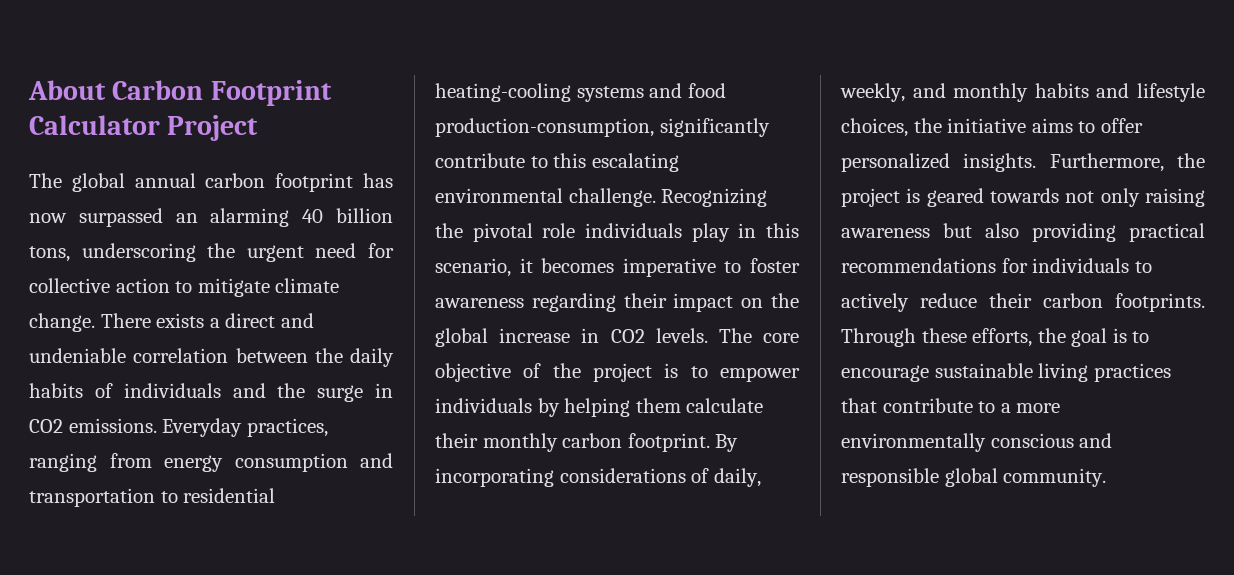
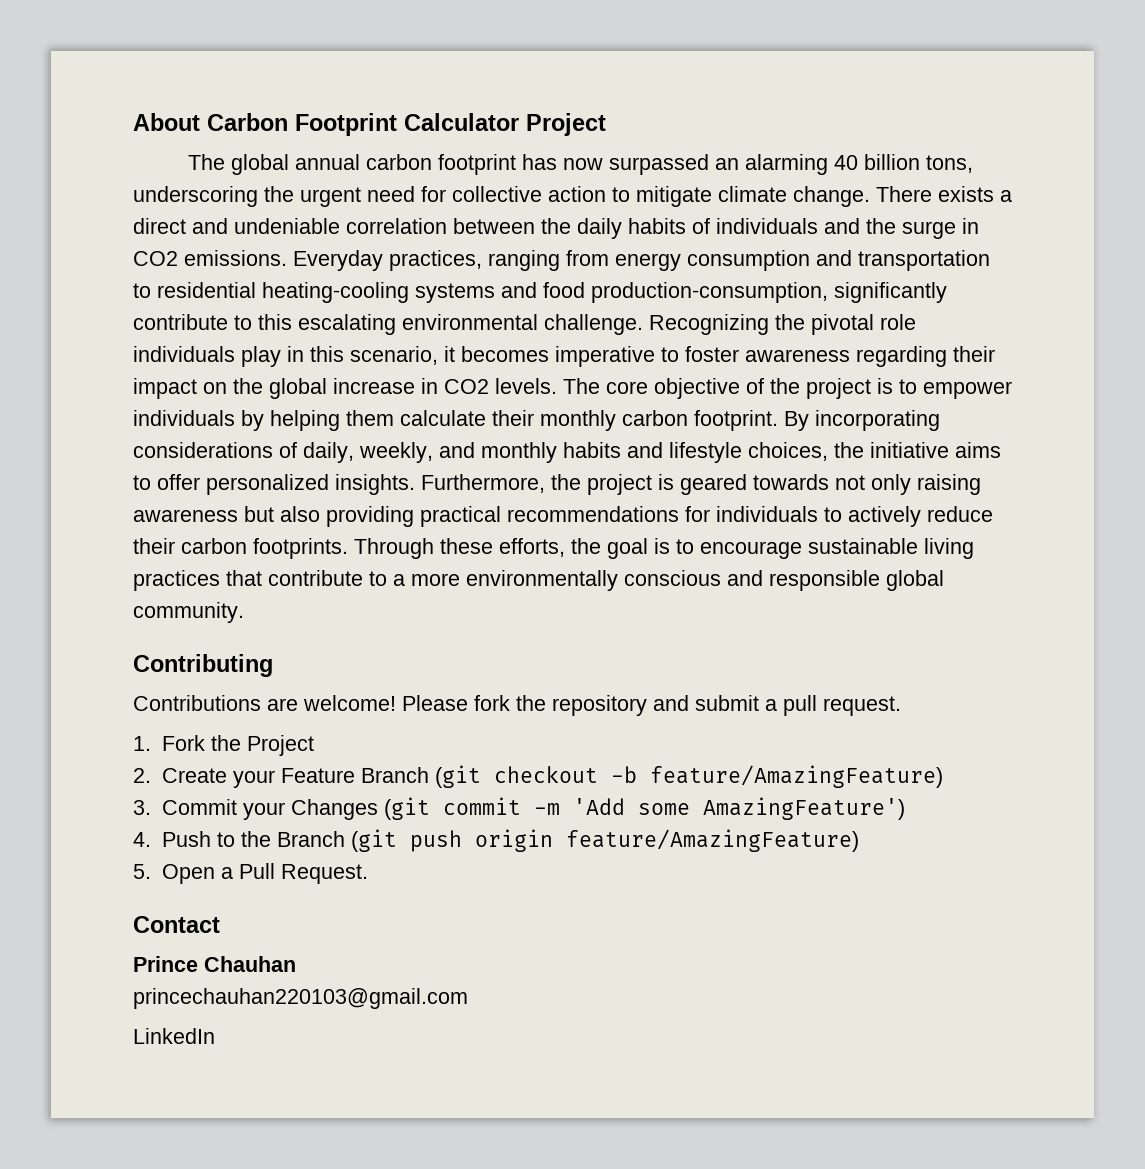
(1107, 477) none -> [133,654,273,677] [133,695,901,716] [133,735,314,756] [133,765,943,788] [133,797,905,820] [133,829,859,852] [133,863,368,884] [133,916,220,933] [133,956,296,972] [133,988,468,1009] [133,1028,215,1044] // Contributing // Contributions are welcome! Please fork the repository and submit a pull request. // 1. Fork the Project // 2. Create your Feature Branch (git checkout -b feature/AmazingFeature) // 3. Commit your Changes (git commit -m 'Add some AmazingFeature') // 4. Push to the Branch (git push origin feature/AmazingFeature) // 5. Open a Pull Request. // Contact // Prince Chauhan // princechauhan220103@gmail.com // LinkedIn

